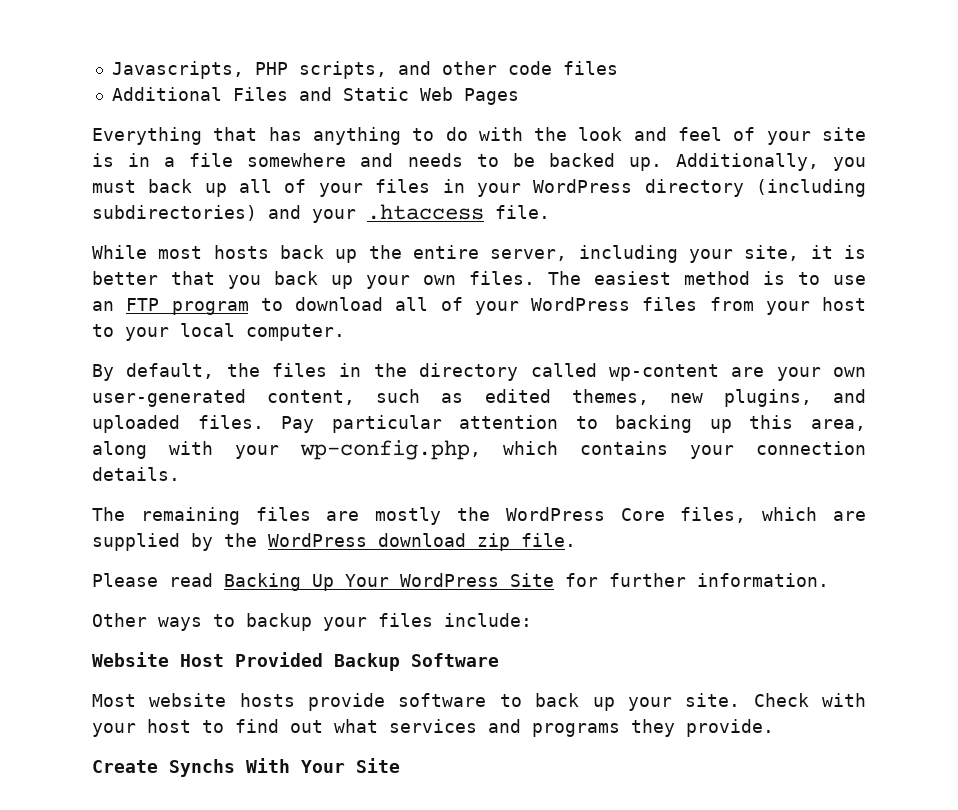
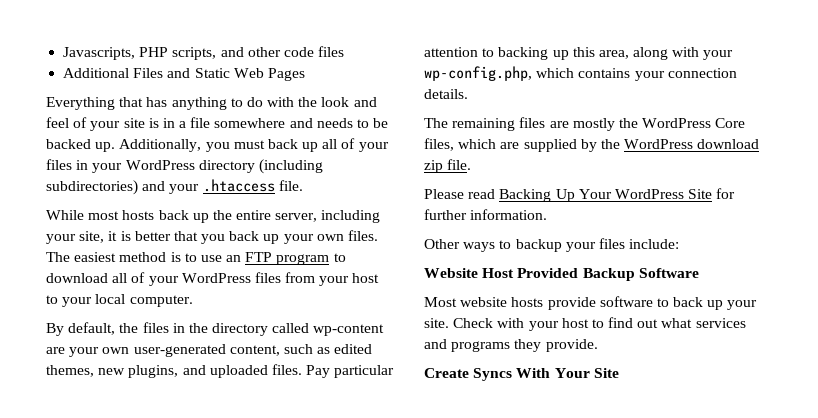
[169,759,235,777] Synchs -> [473,368,513,381] Syncs

